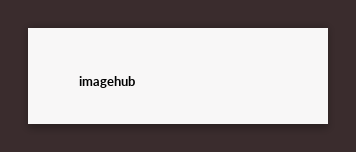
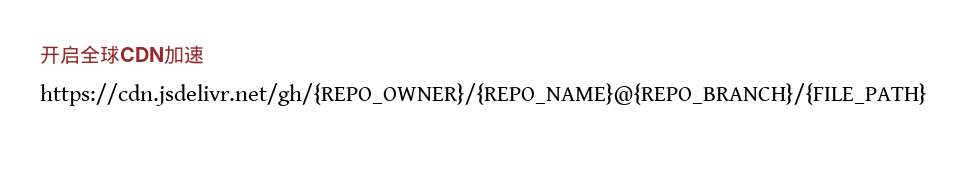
[79,76,135,88] imagehub -> [40,45,204,65] [40,83,927,106] 开启全球CDN加速 // https://cdn.jsdelivr.net/gh/{REPO_OWNER}/{REPO_NAME}@{REPO_BRANCH}/{FILE_PATH}

